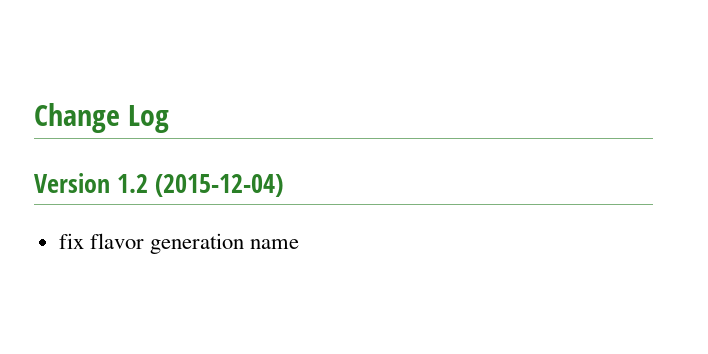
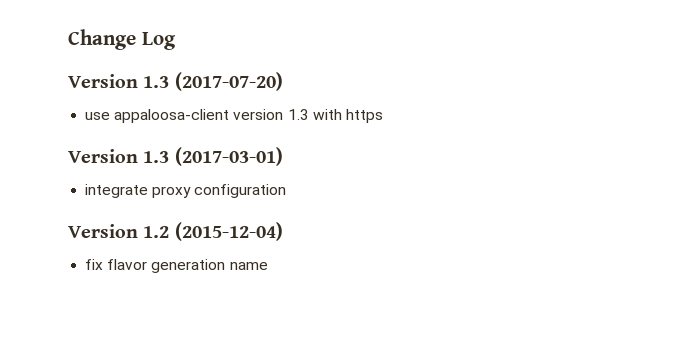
(169, 119) none -> [68,72,283,91] [85,109,383,123] [68,147,283,166] [85,184,287,198] // Version 1.3 (2017-07-20) // use appaloosa-client version 1.3 with https // Version 1.3 (2017-03-01) // integrate proxy configuration

